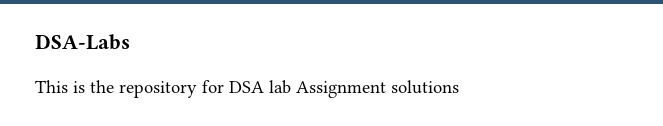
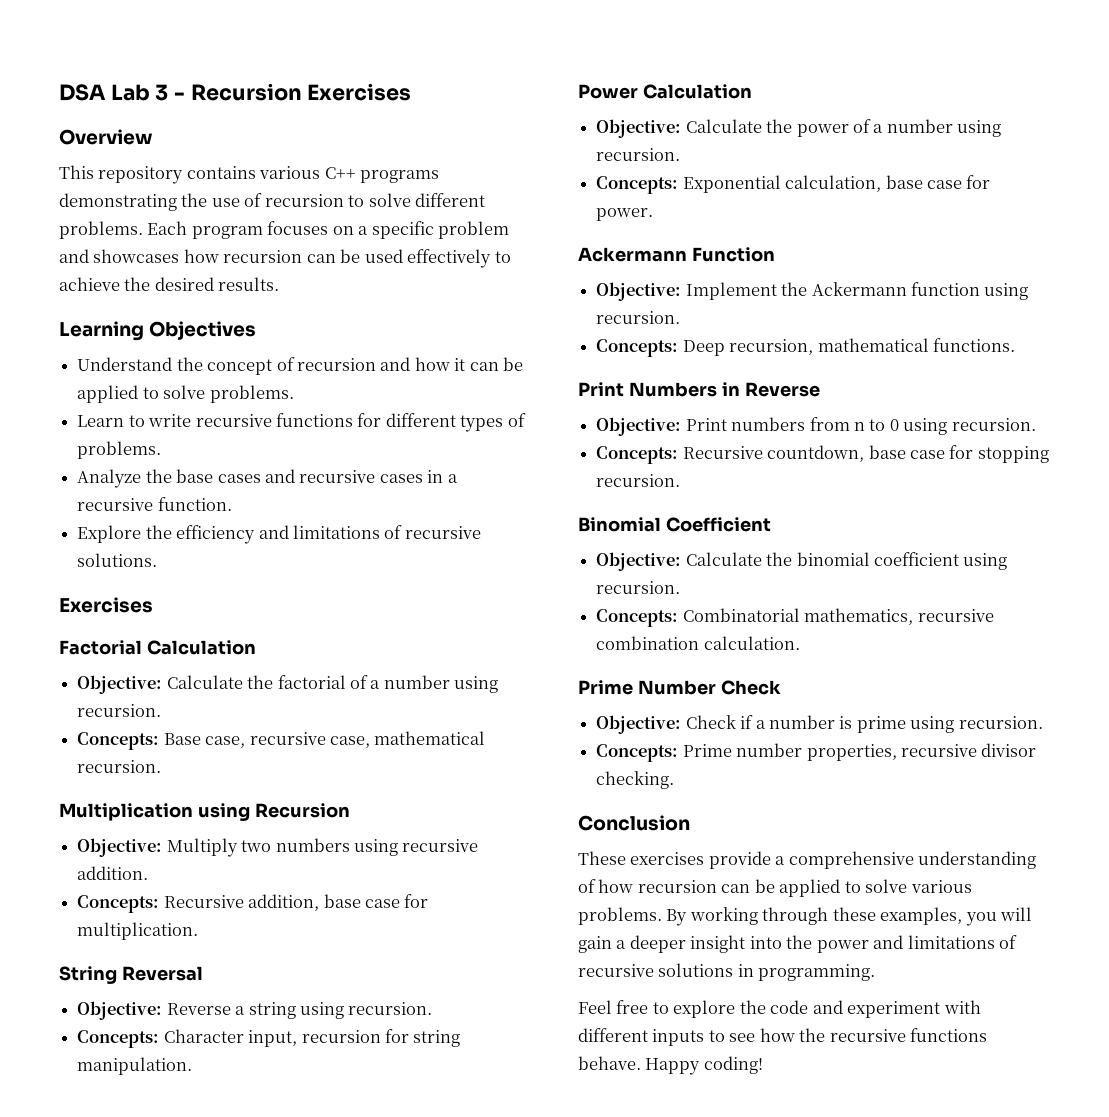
[35,34,130,50] [35,80,459,98] DSA-Labs // This is the repository for DSA lab Assignment solutions -> [59,83,412,101] [59,129,153,145] [59,165,440,184] [59,193,486,211] [59,221,510,239] [59,249,511,268] [59,277,280,291] [59,321,257,341] [77,357,524,375] [77,385,294,403] [77,413,526,432] [77,441,162,459] [77,469,458,488] [77,497,232,511] [77,525,481,544] [77,553,158,567] [59,597,153,613] [59,640,256,655] [77,675,499,694] [77,704,162,717] [77,731,486,750] [77,760,162,773] [59,803,350,821] [77,838,479,857] [77,866,149,880] [77,894,429,913] [77,922,199,940] [59,966,203,984] [77,1001,433,1020] [77,1029,461,1048] [77,1057,193,1075] [578,84,752,99] [596,119,1002,138] [596,148,681,161] [596,175,991,194] [596,208,654,221] [578,247,775,262] [596,282,1029,301] [596,311,681,324] [596,338,1015,357] [578,382,820,397] [596,417,1036,436] [596,445,1049,464] [596,474,681,487] [578,517,771,532] [596,552,1008,571] [596,581,681,594] [596,608,994,627] [596,636,800,650] [578,680,781,695] [596,715,1043,734] [596,743,1037,762] [596,771,675,789] [578,815,690,831] [578,851,1037,869] [578,879,972,897] [578,907,1033,926] [578,935,1018,953] [578,963,876,981] [578,1000,981,1018] [578,1028,988,1046] [578,1056,763,1075] DSA Lab 3 - Recursion Exercises // Overview // This repository contains various C++ programs demonstrating the use of recursion to solve different problems. Each program focuses on a specific problem and showcases how recursion can be used effectively to achieve the desired results. // Learning Objectives // Understand the concept of recursion and how it can be applied to solve problems. // Learn to write recursive functions for different types of problems. // Analyze the base cases and recursive cases in a recursive function. // Explore the efficiency and limitations of recursive solutions. // Exercises // Factorial Calculation // Objective: Calculate the factorial of a number using recursion. // Concepts: Base case, recursive case, mathematical recursion. // Multiplication using Recursion // Objective: Multiply two numbers using recursive addition. // Concepts: Recursive addition, base case for multiplication. // String Reversal // Objective: Reverse a string using recursion. // Concepts: Character input, recursion for string manipulation. // Power Calculation // Objective: Calculate the power of a number using recursion. // Concepts: Exponential calculation, base case for power. // Ackermann Function // Objective: Implement the Ackermann function using recursion. // Concepts: Deep recursion, mathematical functions. // Print Numbers in Reverse // Objective: Print numbers from n to 0 using recursion. // Concepts: Recursive countdown, base case for stopping recursion. // Binomial Coefficient // Objective: Calculate the binomial coefficient using recursion. // Concepts: Combinatorial mathematics, recursive combination calculation. // Prime Number Check // Objective: Check if a number is prime using recursion. // Concepts: Prime number properties, recursive divisor checking. // Conclusion // These exercises provide a comprehensive understanding of how recursion can be applied to solve various problems. By working through these examples, you will gain a deeper insight into the power and limitations of recursive solutions in programming. // Feel free to explore the code and experiment with different inputs to see how the recursive functions behave. Happy coding!

